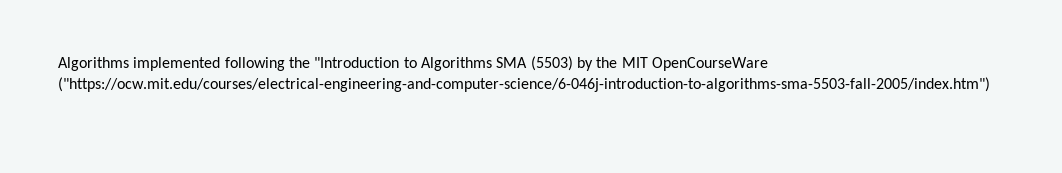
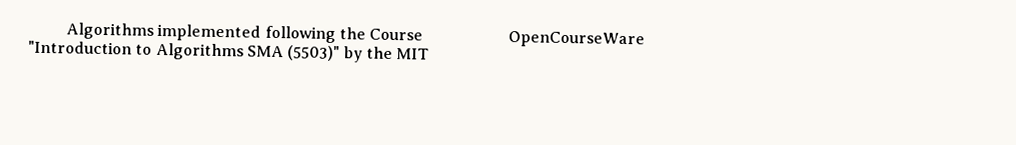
(310, 62) none -> [369,28,424,41] Course
[530,56,573,71] (5503) -> [287,45,341,62] (5503)"
[58,77,990,92] ("https://ocw.mit.edu/courses/electrical-engineering-and-computer-science/6-046j-introduction-to-algorithms-sma-5503-fall-2005/index.htm") -> (645, 40) none

